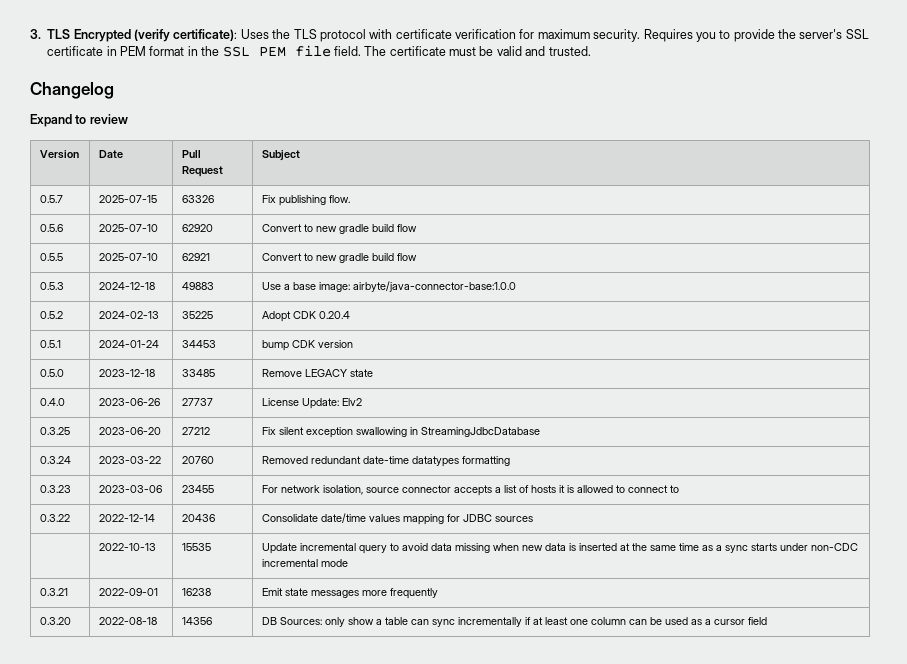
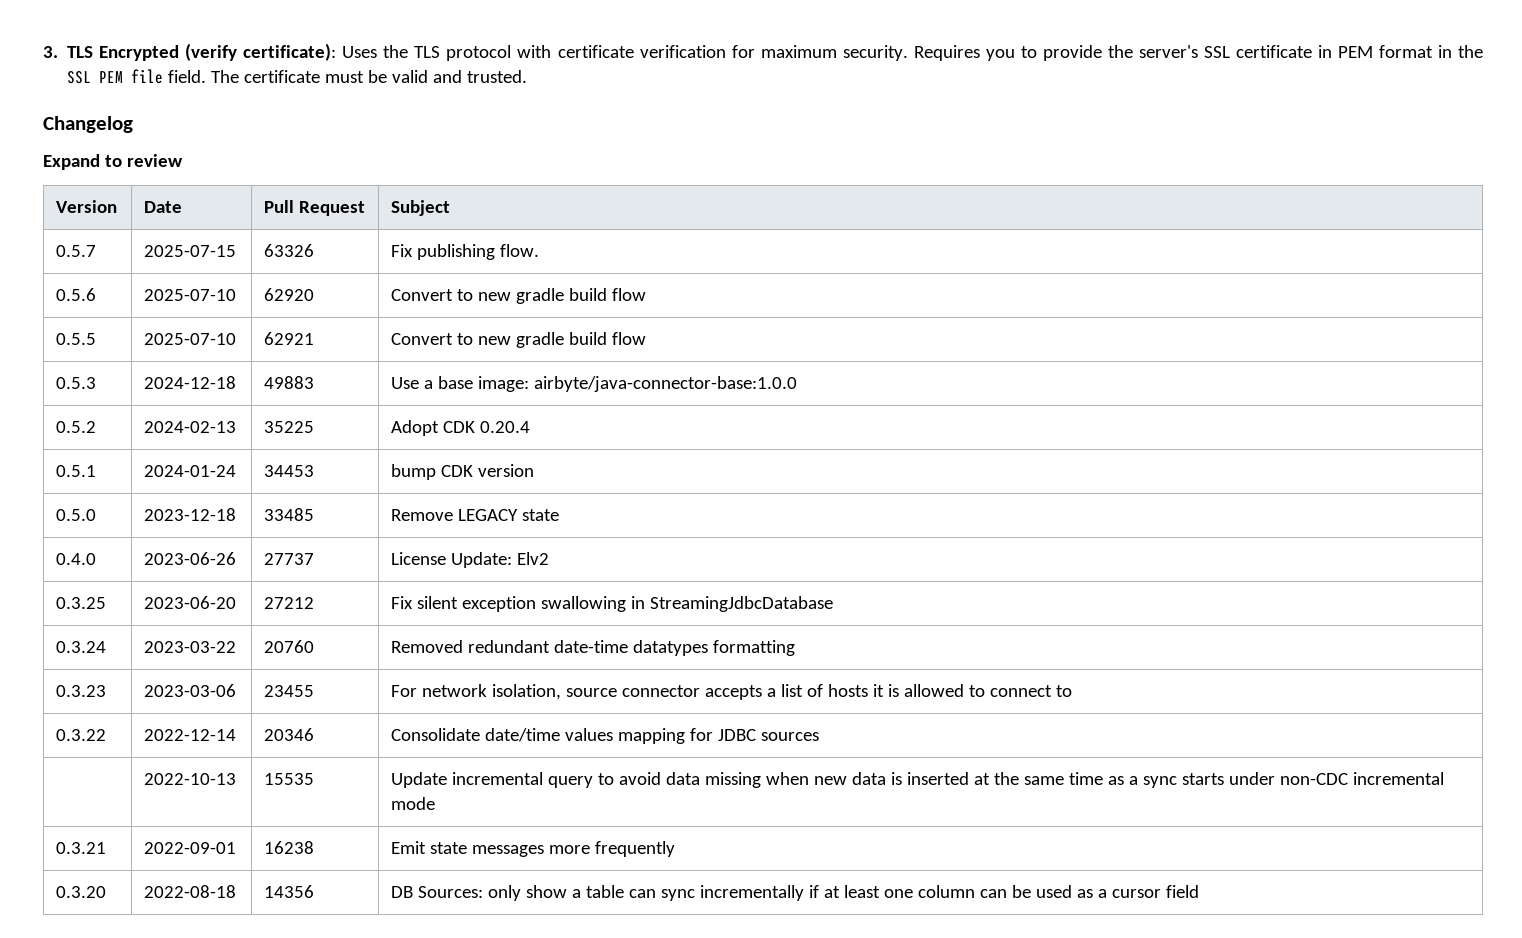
[181,514,215,522] 20436 -> [264,728,315,741] 20346

